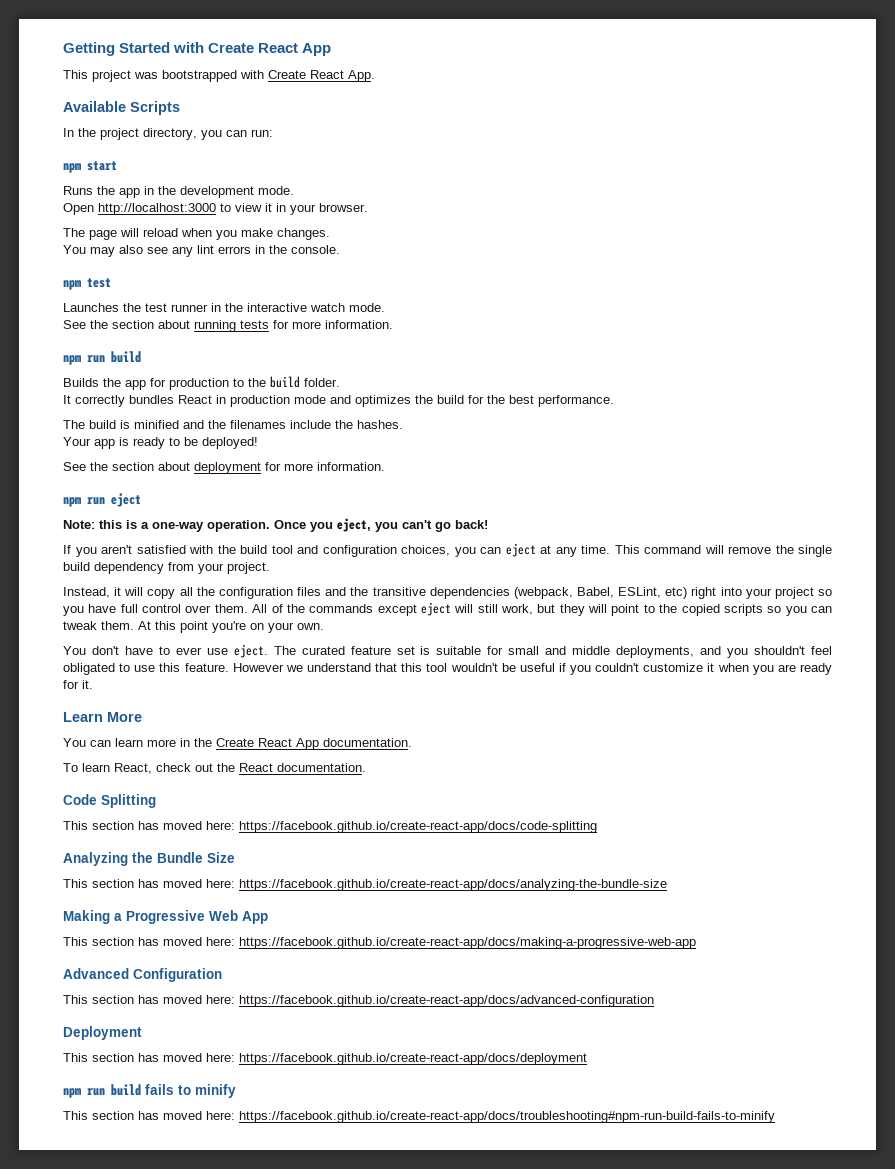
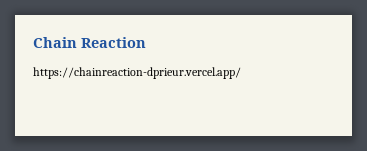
[63,42,332,56] [63,70,375,82] [63,101,180,115] [63,128,273,140] [63,161,117,173] [63,186,294,198] [63,203,368,215] [63,228,330,240] [63,245,340,257] [63,278,111,290] [63,303,385,312] [63,320,393,332] [63,351,141,365] [63,376,340,390] [63,395,614,407] [63,420,403,429] [63,437,258,449] [63,462,385,474] [63,493,141,507] [63,518,488,532] [63,543,832,557] [63,562,270,574] [63,587,832,599] [63,602,833,616] [63,621,324,633] [63,644,833,658] [63,663,832,675] [63,680,93,689] [63,712,142,722] [63,738,412,750] [63,763,366,774] [63,794,156,808] [63,821,597,833] [63,852,235,866] [63,879,667,891] [63,910,268,924] [63,937,696,949] [63,968,222,982] [63,995,654,1007] [63,1026,142,1040] [63,1053,587,1065] [63,1084,236,1098] [63,1111,775,1123] Getting Started with Create React App // This project was bootstrapped with Create React App. // Available Scripts // In the project directory, you can run: // npm start // Runs the app in the development mode. // Open http://localhost:3000 to view it in your browser. // The page will reload when you make changes. // You may also see any lint errors in the console. // npm test // Launches the test runner in the interactive watch mode. // See the section about running tests for more information. // npm run build // Builds the app for production to the build folder. // It correctly bundles React in production mode and optimizes the build for the best performance. // The build is minified and the filenames include the hashes. // Your app is ready to be deployed! // See the section about deployment for more information. // npm run eject // Note: this is a one-way operation. Once you eject, you can't go back! // If you aren't satisfied with the build tool and configuration choices, you can eject at any time. This command will remove the single build dependency from your project. // Instead, it will copy all the configuration files and the transitive dependencies (webpack, Babel, ESLint, etc) right into your project so you have full control over them. All of the commands except eject will still work, but they will point to the copied scripts so you can tweak them. At this point you're on your own. // You don't have to ever use eject. The curated feature set is suitable for small and middle deployments, and you shouldn't feel obligated to use this feature. However we understand that this tool wouldn't be useful if you couldn't customize it when you are ready for it. // Learn More // You can learn more in the Create React App documentation. // To learn React, check out the React documentation. // Code Splitting // This section has moved here: https://facebook.github.io/create-react-app/docs/code-splitting // Analyzing the Bundle Size // This section has moved here: https://facebook.github.io/create-react-app/docs/analyzing-the-bundle-size // Making a Progressive Web App // This section has moved here: https://facebook.github.io/create-react-app/docs/making-a-progressive-web-app // Advanced Configuration // This section has moved here: https://facebook.github.io/create-react-app/docs/advanced-configuration // Deployment // This section has moved here: https://facebook.github.io/create-react-app/docs/deployment // npm run build fails to minify // This section has moved here: https://facebook.github.io/create-react-app/docs/troubleshooting#npm-run-build-fails-to-minify -> [33,37,146,48] [33,67,241,79] Chain Reaction // https://chainreaction-dprieur.vercel.app/

